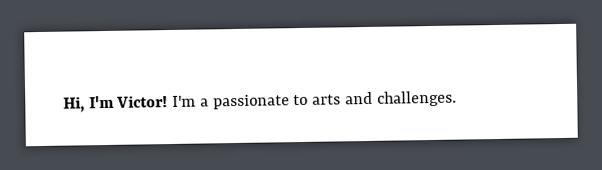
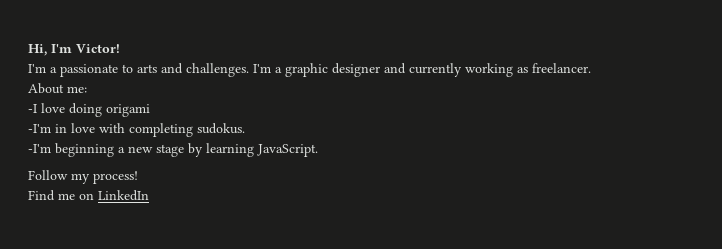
(169, 101) none -> (120, 48) //
(457, 98) none -> [253,63,591,77] [28,83,87,94] [28,103,150,117] [28,123,245,137] [28,143,318,157] [28,170,138,184] [28,190,149,201] I'm a graphic designer and currently working as freelancer. // About me: // -I love doing origami // -I'm in love with completing sudokus. // -I'm beginning a new stage by learning JavaScript. // Follow my process! // Find me on LinkedIn

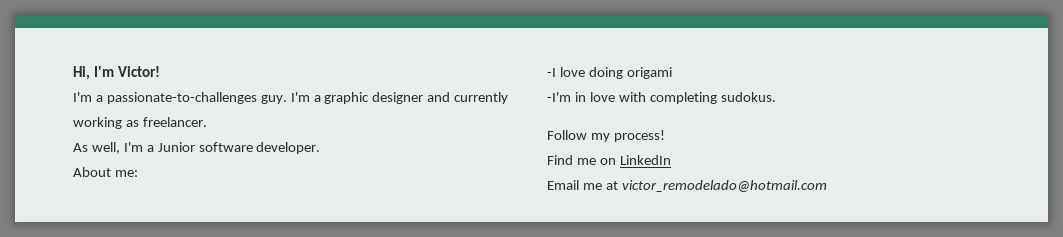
[60,63,249,77] passionate to arts and challenges. -> [106,92,287,104] passionate-to-challenges guy.
(591, 68) none -> [73,142,321,154] // As well, I'm a Junior software developer.
[28,143,318,157] // -I'm beginning a new stage by learning JavaScript. -> (776, 97) none
(149, 195) none -> [547,180,827,192] // Email me at victor_remodelado@hotmail.com

